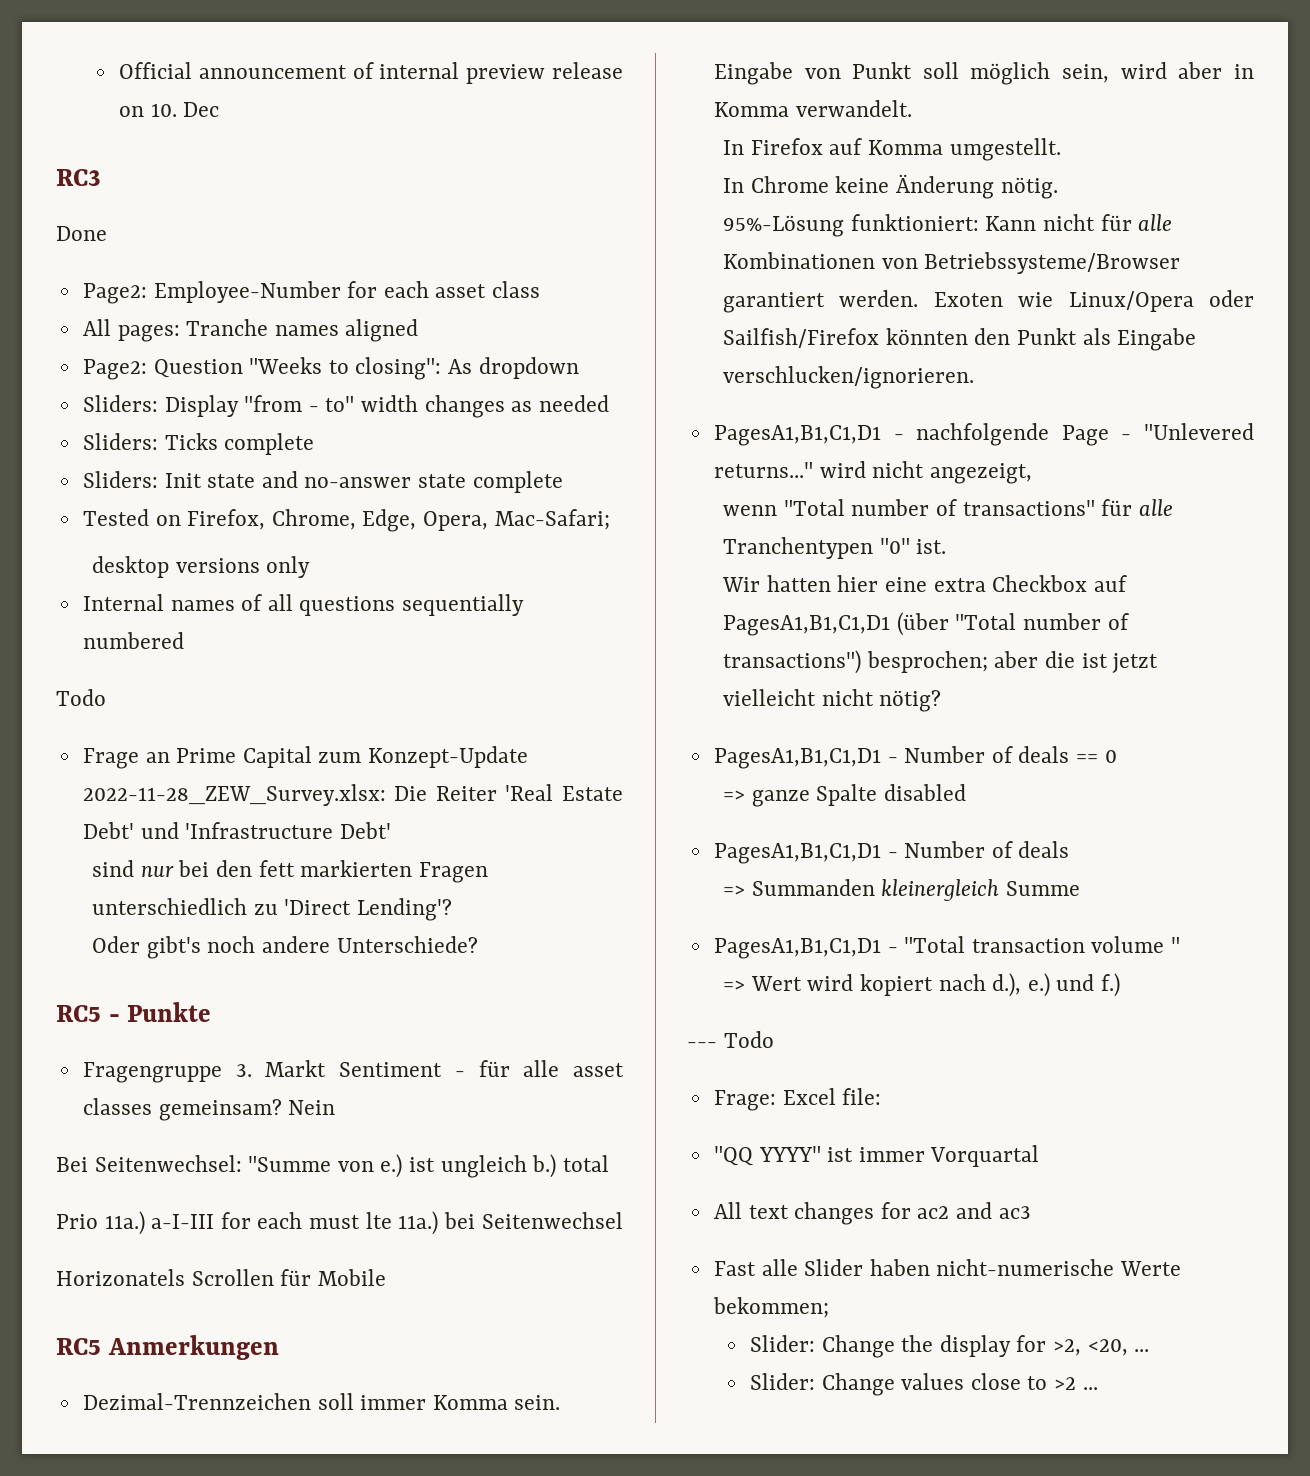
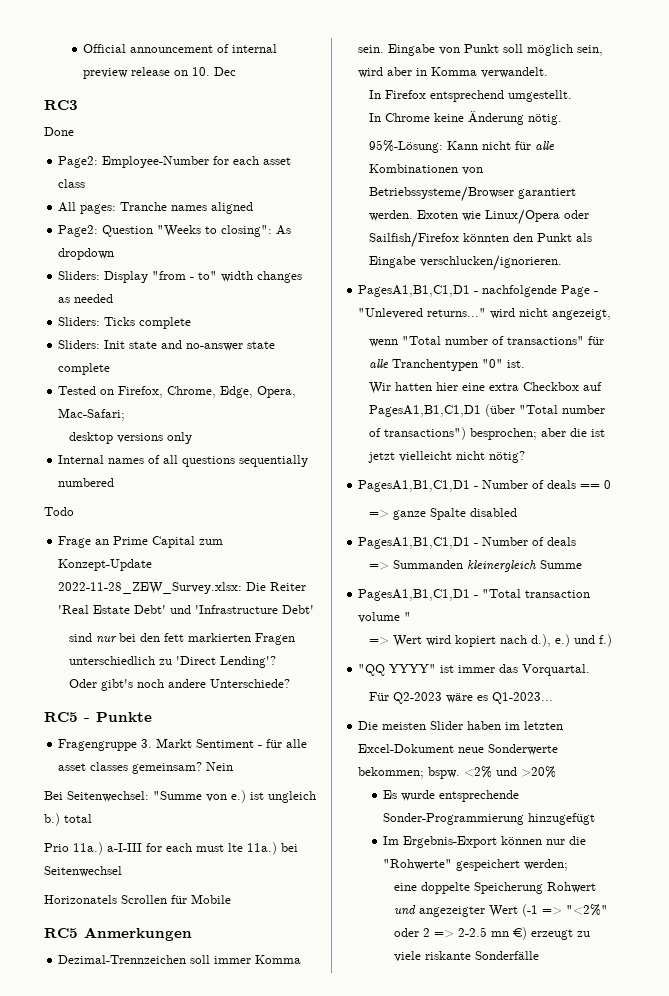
[829,138,943,155] auf Komma -> [429,90,504,102] entsprechend
[723,214,979,237] 95%-Lösung funktioniert: -> [368,140,443,153] 95%-Lösung:
[687,1031,774,1048] [713,1088,882,1111] // --- Todo // Frage: Excel file: -> (612, 640) none
[930,1145,1040,1167] [713,1202,1031,1225] [713,1259,1182,1276] [712,1297,829,1318] [750,1335,1150,1358] [750,1373,1098,1396] Vorquartal // All text changes for ac2 and ac3 // Fast alle Slider haben nicht-numerische Werte bekommen; // Slider: Change the display for >2, <20, ... // Slider: Change values close to >2 ... -> [499,664,591,676] [368,692,553,704] [358,721,564,730] [358,744,559,755] [358,766,557,779] [383,790,520,802] [383,813,596,825] [383,836,587,848] [383,859,569,871] [393,882,596,894] [393,904,608,917] [393,927,590,940] [393,951,539,962] das Vorquartal. // Für Q2-2023 wäre es Q1-2023... // Die meisten Slider haben im letzten Excel-Dokument neue Sonderwerte bekommen; bspw. <2% und >20% // Es wurde entsprechende Sonder-Programmierung hinzugefügt // Im Ergebnis-Export können nur die "Rohwerte" gespeichert werden; // eine doppelte Speicherung Rohwert und angezeigter Wert (-1 => "<2%" oder 2 => 2-2.5 mn €) erzeugt zu viele riskante Sonderfälle

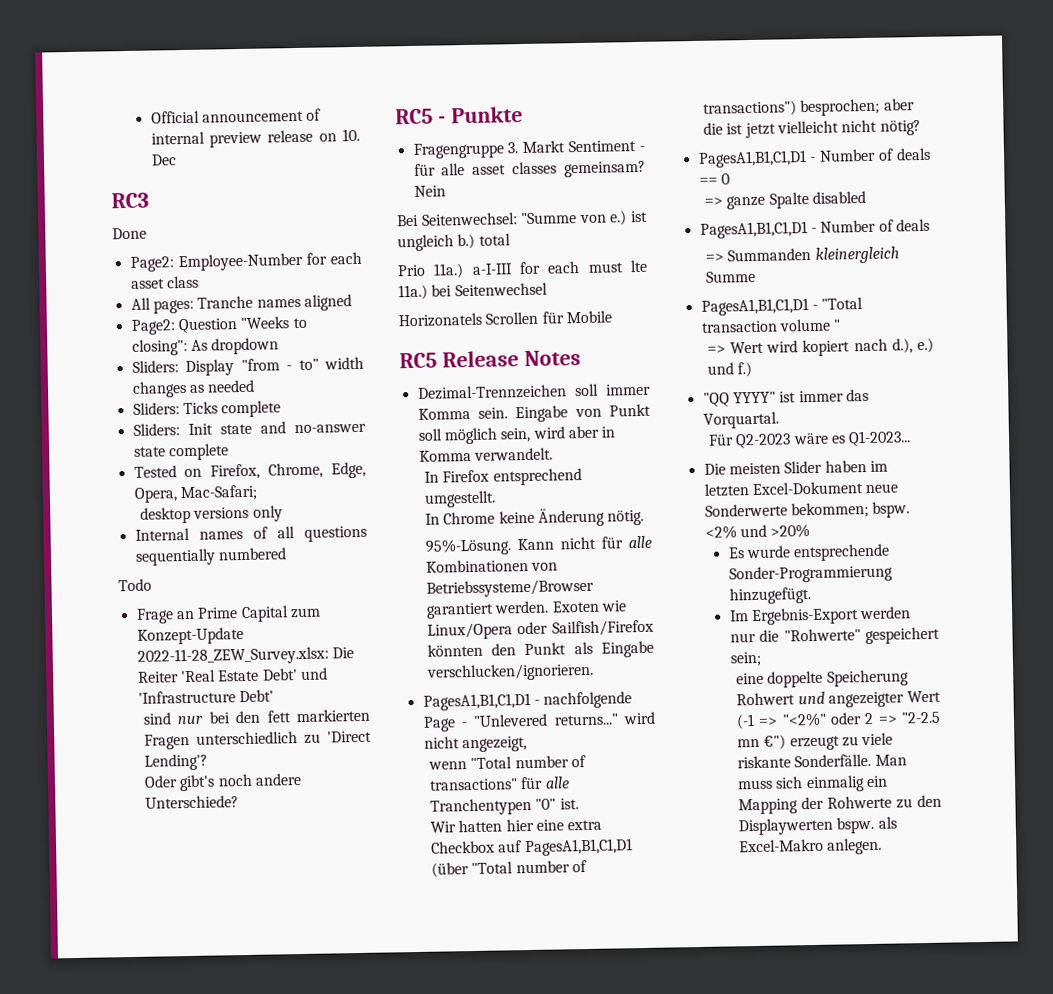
[84,927,192,941] Anmerkungen -> [441,350,581,368] Release Notes
[368,140,443,153] 95%-Lösung: -> [424,538,512,556] 95%-Lösung.
[528,813,596,825] hinzugefügt -> [728,587,811,605] hinzugefügt.
[501,836,543,845] können -> [859,606,912,620] werden
[524,859,569,871] werden; -> [729,651,762,667] sein;
[457,927,527,940] 2-2.5 mn €) -> [901,711,941,724] [736,734,787,750] "2-2.5 mn €")
[474,951,539,960] Sonderfälle -> [794,753,907,768] [737,775,888,793] [737,794,942,815] [737,816,897,836] [738,837,883,855] Sonderfälle. Man muss sich einmalig ein Mapping der Rohwerte zu den Displaywerten bspw. als Excel-Makro anlegen.

